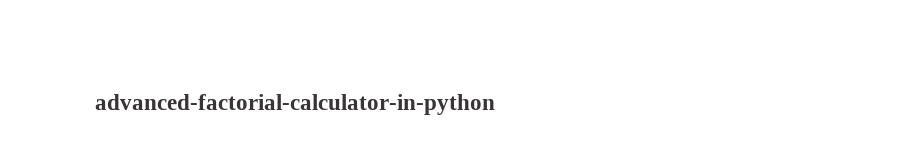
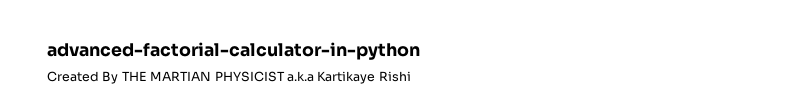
(495, 104) none -> [47,71,411,84] // Created By THE MARTIAN PHYSICIST a.k.a Kartikaye Rishi

